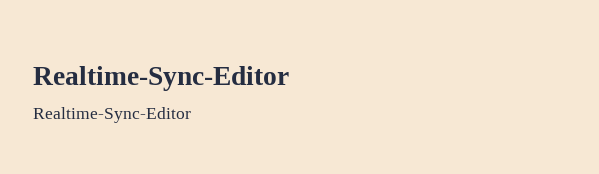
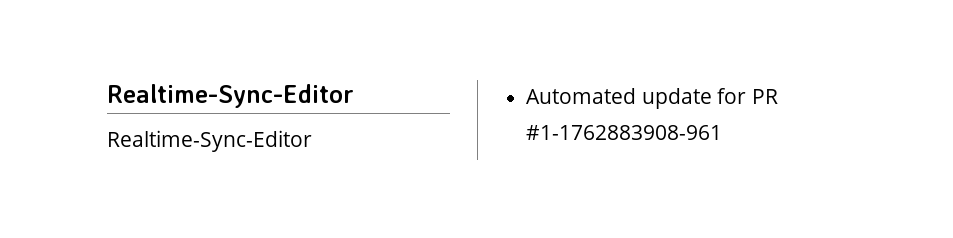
(191, 115) none -> [526,88,779,109] [526,125,723,140] // Automated update for PR #1-1762883908-961

